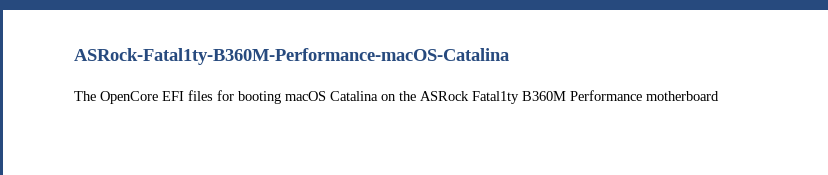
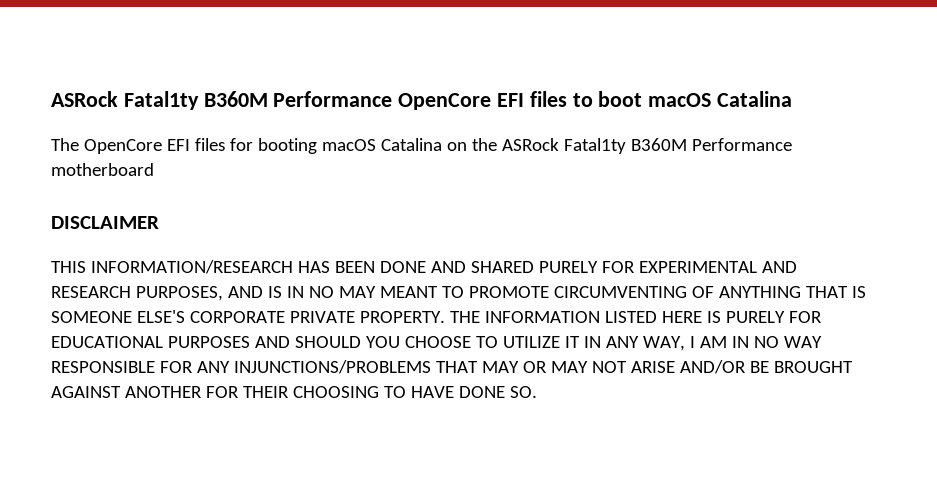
[74,48,509,65] ASRock-Fatal1ty-B360M-Performance-macOS-Catalina -> [51,91,793,110] ASRock Fatal1ty B360M Performance OpenCore EFI files to boot macOS Catalina
(719, 96) none -> [51,216,159,229] [51,260,797,274] [51,286,866,301] [51,310,822,323] [51,336,822,351] [51,360,853,374] [51,386,537,398] // DISCLAIMER // THIS INFORMATION/RESEARCH HAS BEEN DONE AND SHARED PURELY FOR EXPERIMENTAL AND RESEARCH PURPOSES, AND IS IN NO MAY MEANT TO PROMOTE CIRCUMVENTING OF ANYTHING THAT IS SOMEONE ELSE'S CORPORATE PRIVATE PROPERTY. THE INFORMATION LISTED HERE IS PURELY FOR EDUCATIONAL PURPOSES AND SHOULD YOU CHOOSE TO UTILIZE IT IN ANY WAY, I AM IN NO WAY RESPONSIBLE FOR ANY INJUNCTIONS/PROBLEMS THAT MAY OR MAY NOT ARISE AND/OR BE BROUGHT AGAINST ANOTHER FOR THEIR CHOOSING TO HAVE DONE SO.

